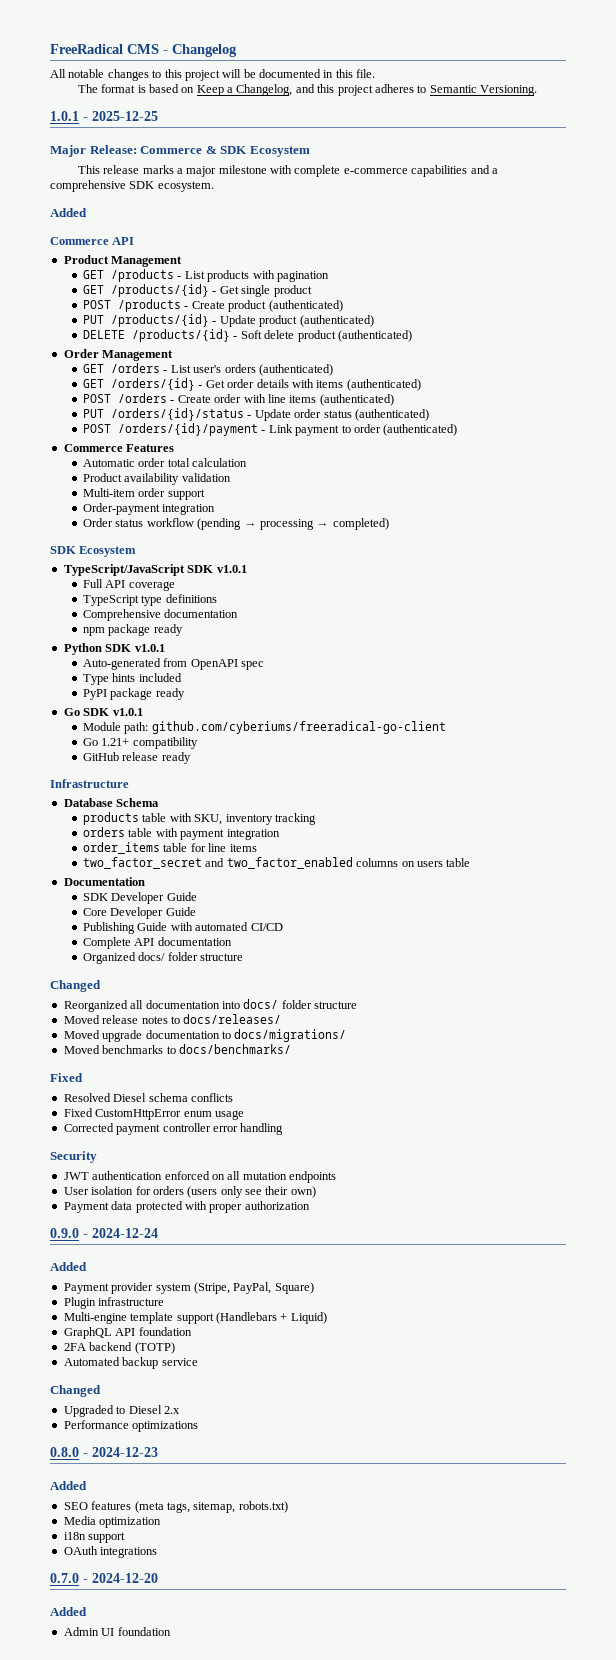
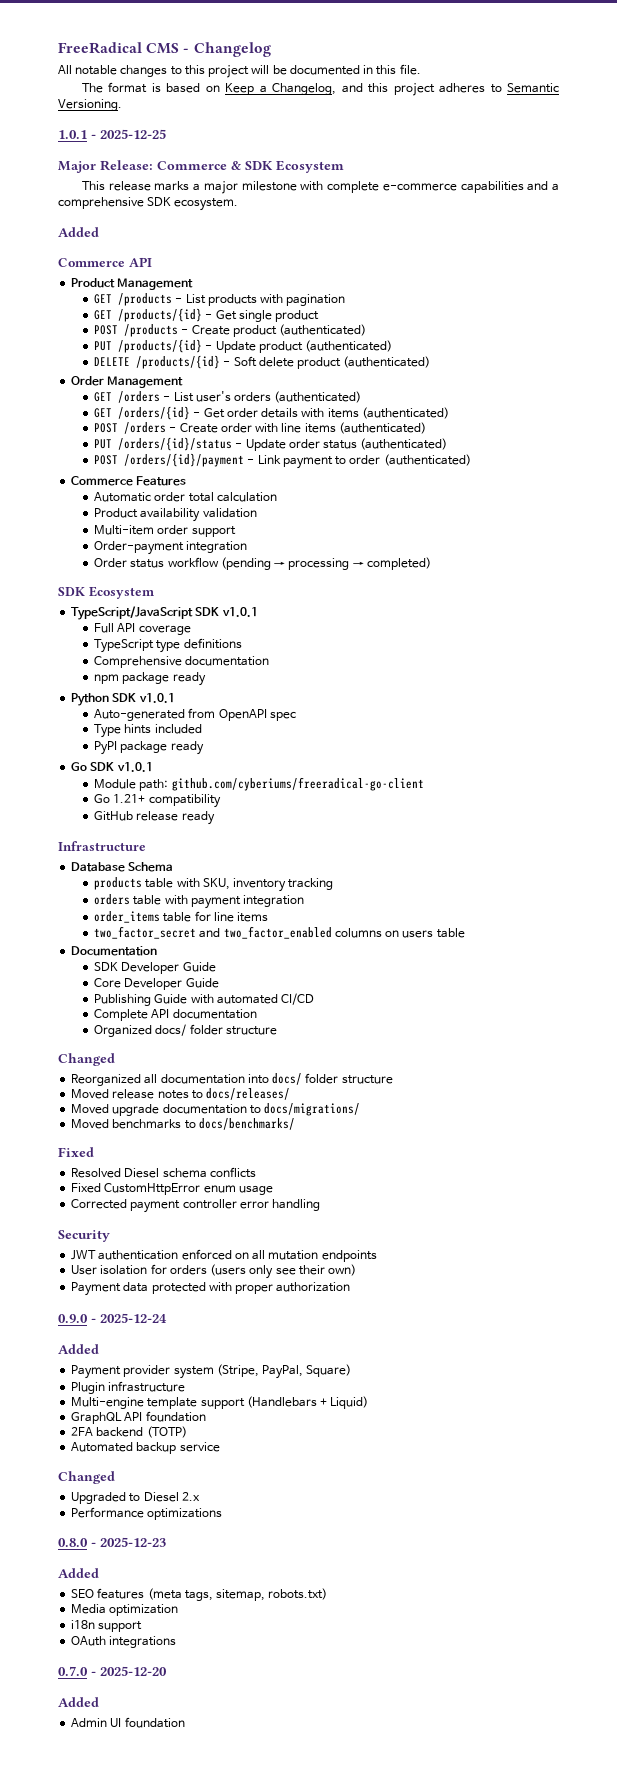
[92,1228,158,1238] 2024-12-24 -> [100,1313,167,1323] 2025-12-24
[92,1447,158,1457] 2024-12-23 -> [100,1537,166,1547] 2025-12-23
[92,1573,158,1583] 2024-12-20 -> [100,1666,167,1676] 2025-12-20

